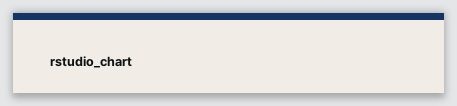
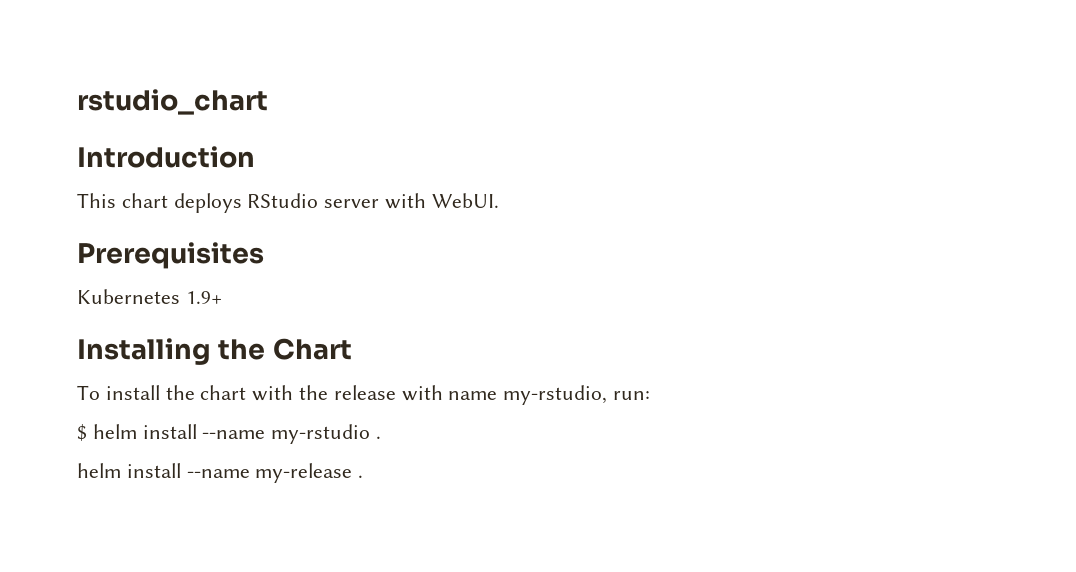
(132, 62) none -> [77,146,255,168] [77,193,499,213] [77,242,264,269] [77,289,222,304] [77,338,352,365] [77,385,651,405] [77,424,382,444] [77,463,364,483] // Introduction // This chart deploys RStudio server with WebUI. // Prerequisites // Kubernetes 1.9+ // Installing the Chart // To install the chart with the release with name my-rstudio, run: // $ helm install --name my-rstudio . // helm install --name my-release .

